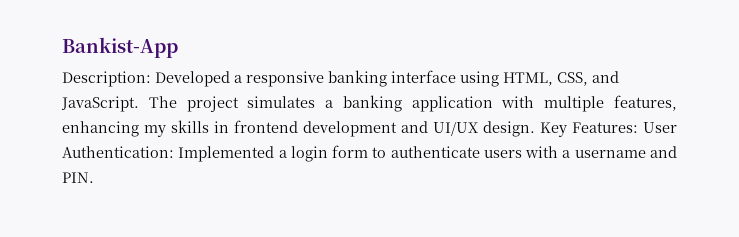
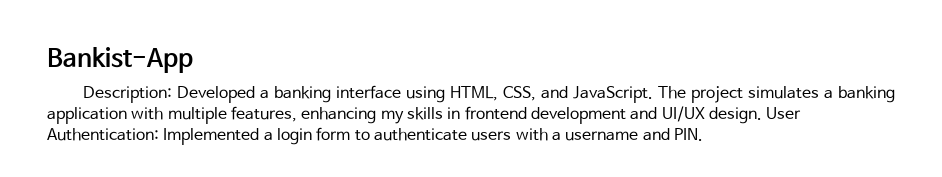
[246,71,324,87] responsive -> (269, 94) none
[540,122,638,137] Key Features: -> (762, 115) none

